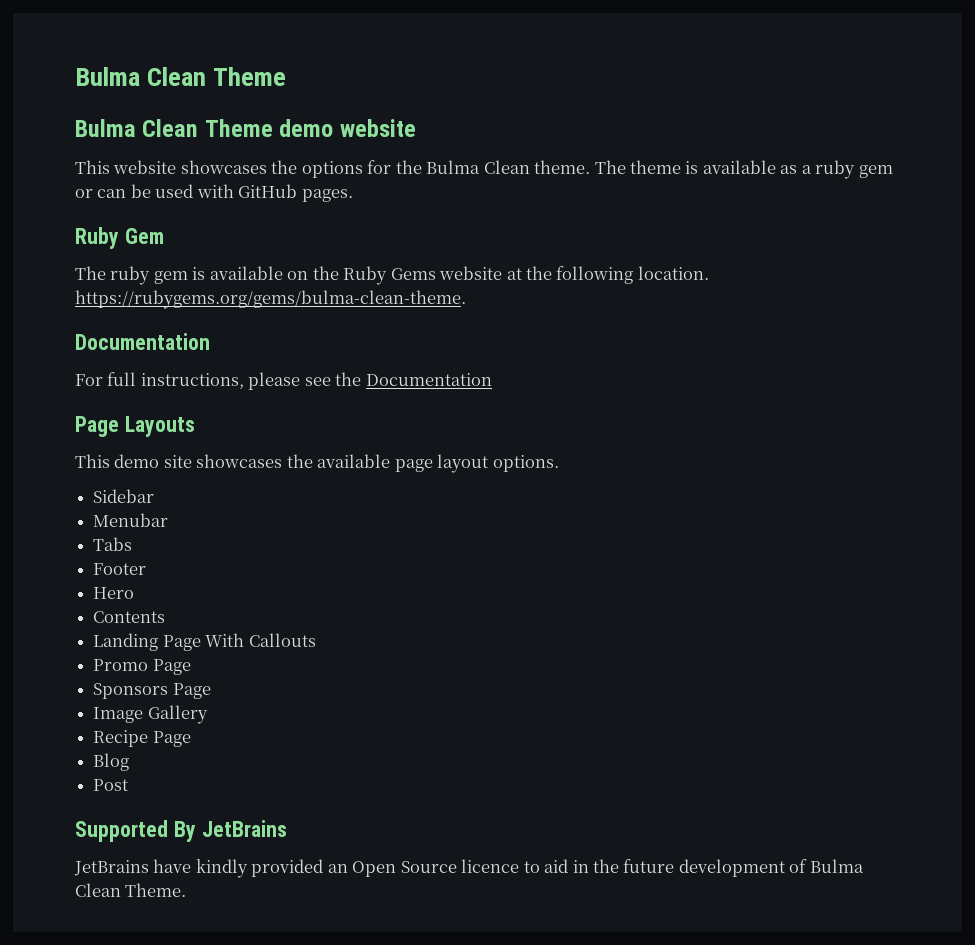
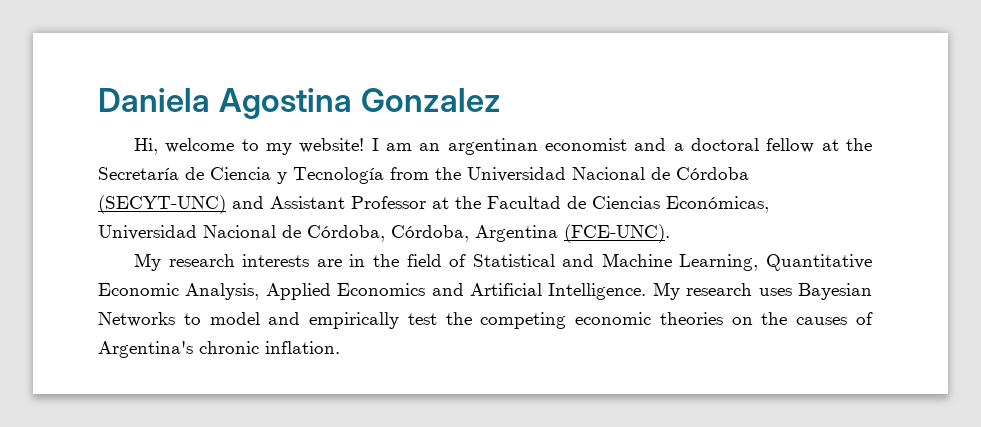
[75,67,287,86] [75,119,416,137] [75,160,893,179] [75,184,353,202] [75,227,164,249] [75,266,709,285] [75,290,466,309] [75,333,210,350] [75,372,492,390] [75,416,195,437] [75,454,559,473] [93,489,155,503] [93,513,169,527] [93,537,133,551] [93,563,147,575] [93,587,135,599] [93,611,166,623] [93,633,316,651] [93,659,191,675] [93,683,211,699] [93,705,208,724] [93,730,191,747] [93,753,130,771] [93,779,129,791] [75,820,287,842] [74,859,864,878] [75,883,187,897] Bulma Clean Theme // Bulma Clean Theme demo website // This website showcases the options for the Bulma Clean theme. The theme is available as a ruby gem or can be used with GitHub pages. // Ruby Gem // The ruby gem is available on the Ruby Gems website at the following location. https://rubygems.org/gems/bulma-clean-theme. // Documentation // For full instructions, please see the Documentation // Page Layouts // This demo site showcases the available page layout options. // Sidebar // Menubar // Tabs // Footer // Hero // Contents // Landing Page With Callouts // Promo Page // Sponsors Page // Image Gallery // Recipe Page // Blog // Post // Supported By JetBrains // JetBrains have kindly provided an Open Source licence to aid in the future development of Bulma Clean Theme. -> [98,88,501,119] [134,138,873,155] [98,167,749,184] [98,195,769,214] [98,224,670,243] [134,253,872,271] [98,282,872,300] [98,312,873,329] [98,341,340,358] Daniela Agostina Gonzalez // Hi, welcome to my website! I am an argentinan economist and a doctoral fellow at the Secretaría de Ciencia y Tecnología from the Universidad Nacional de Córdoba (SECYT-UNC) and Assistant Professor at the Facultad de Ciencias Económicas, Universidad Nacional de Córdoba, Córdoba, Argentina (FCE-UNC). // My research interests are in the field of Statistical and Machine Learning, Quantitative Economic Analysis, Applied Economics and Artificial Intelligence. My research uses Bayesian Networks to model and empirically test the competing economic theories on the causes of Argentina's chronic inflation.

